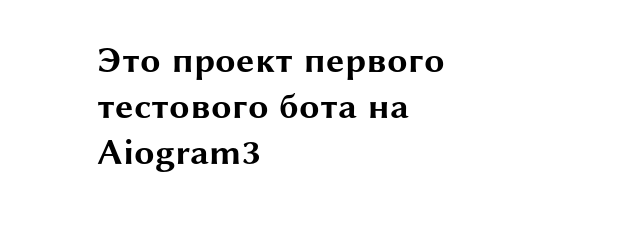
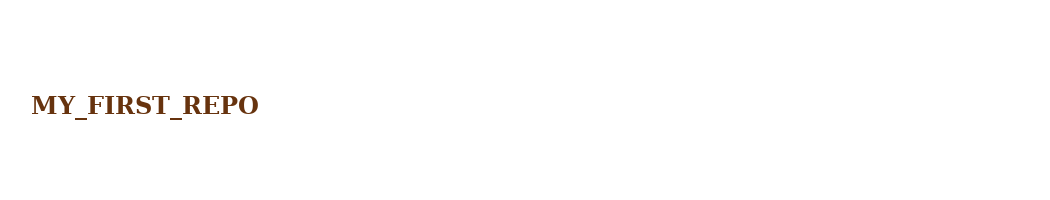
[97,48,445,80] [97,93,409,119] [97,139,261,172] Это проект первого тестового бота на Aiogram3 -> [31,96,259,120] MY_FIRST_REPO

